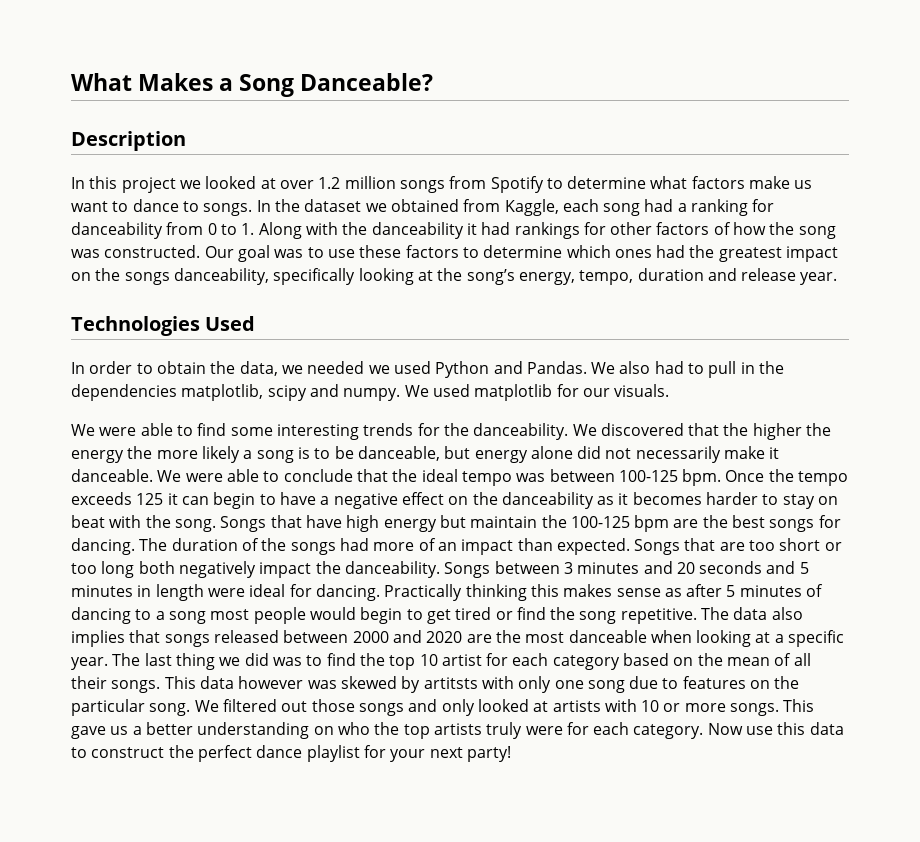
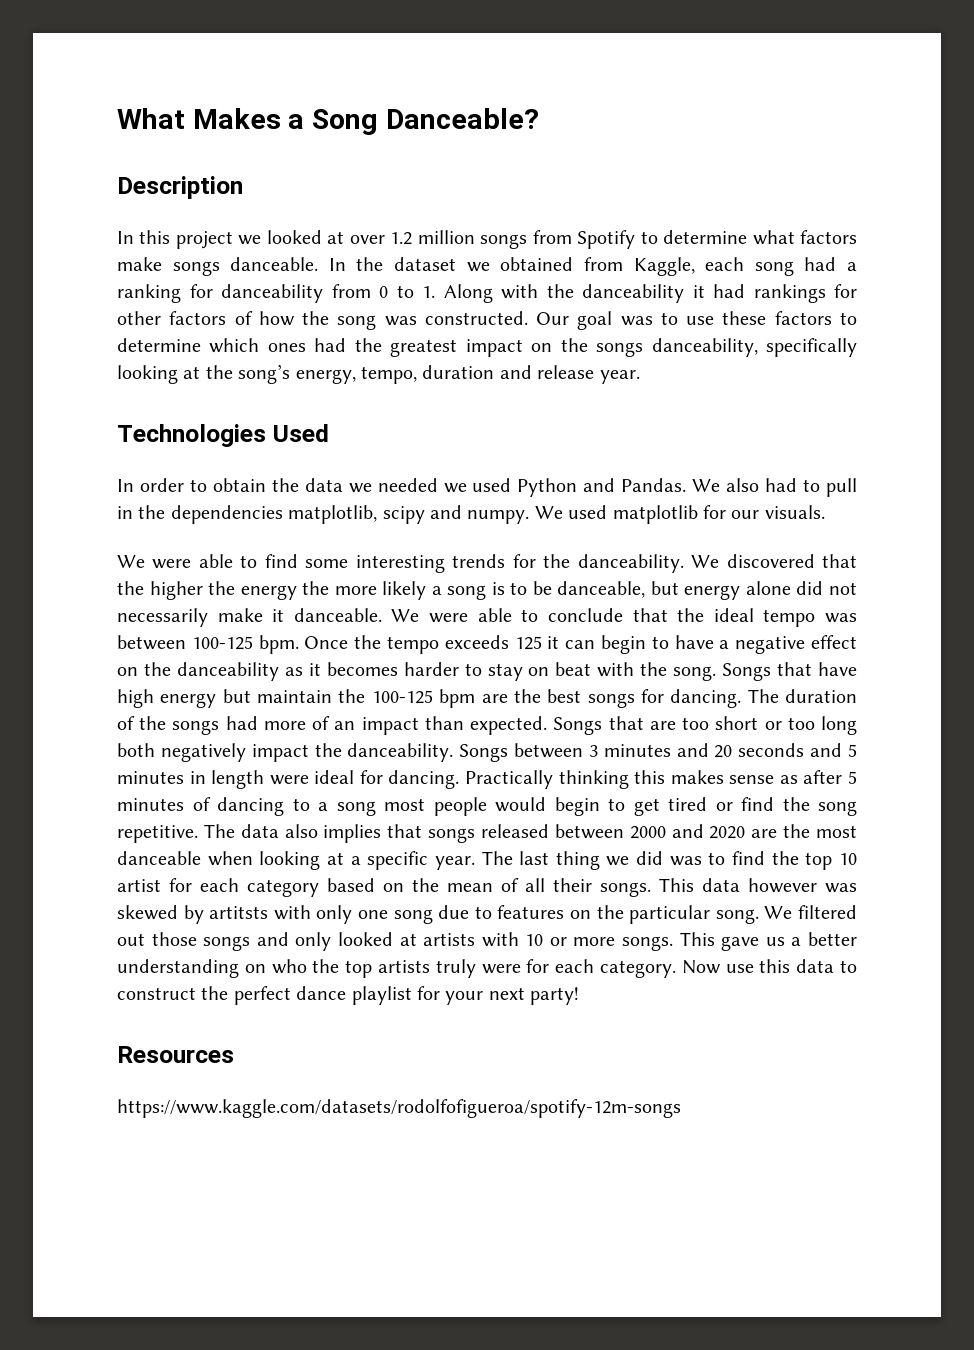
[794,180,813,189] [71,199,253,216] us want to dance to songs. -> [172,257,319,276] songs danceable.
[239,361,278,376] data, -> [304,478,343,492] data
(511, 754) none -> [117,1046,234,1063] [117,1099,681,1118] // Resources // https://www.kaggle.com/datasets/rodolfofigueroa/spotify-12m-songs

